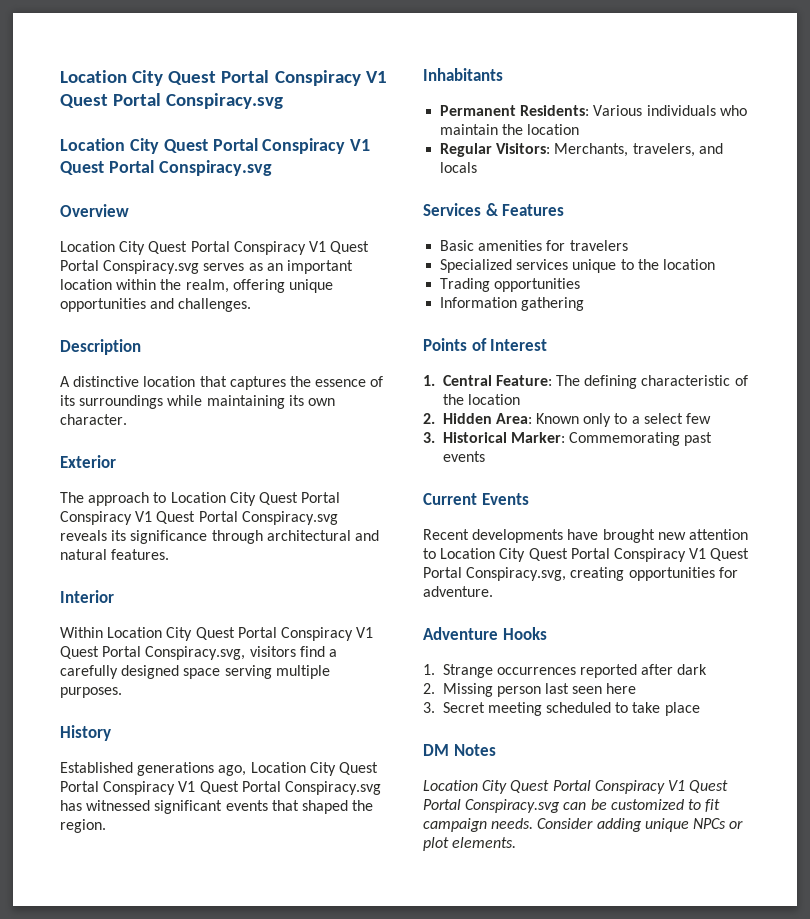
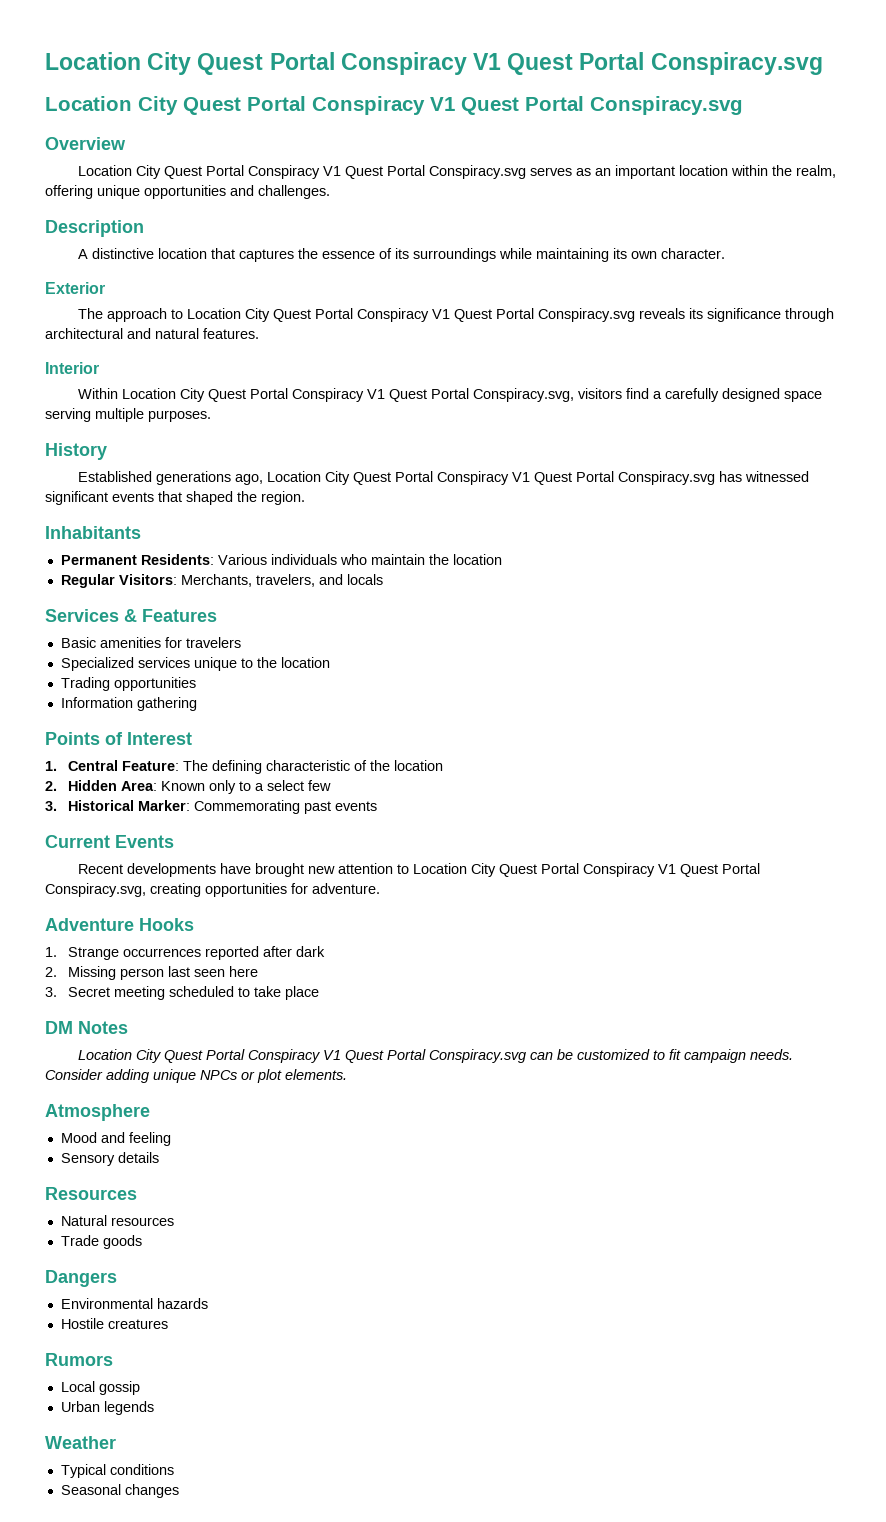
(517, 842) none -> [45,1104,150,1121] [60,1132,171,1146] [60,1152,159,1166] [45,1187,137,1200] [60,1215,174,1226] [60,1235,142,1249] [45,1270,117,1287] [60,1298,208,1309] [60,1318,168,1329] [45,1353,113,1366] [60,1381,140,1395] [60,1401,154,1415] [45,1436,116,1449] [60,1464,174,1478] [60,1484,179,1498] // Atmosphere // Mood and feeling // Sensory details // Resources // Natural resources // Trade goods // Dangers // Environmental hazards // Hostile creatures // Rumors // Local gossip // Urban legends // Weather // Typical conditions // Seasonal changes

